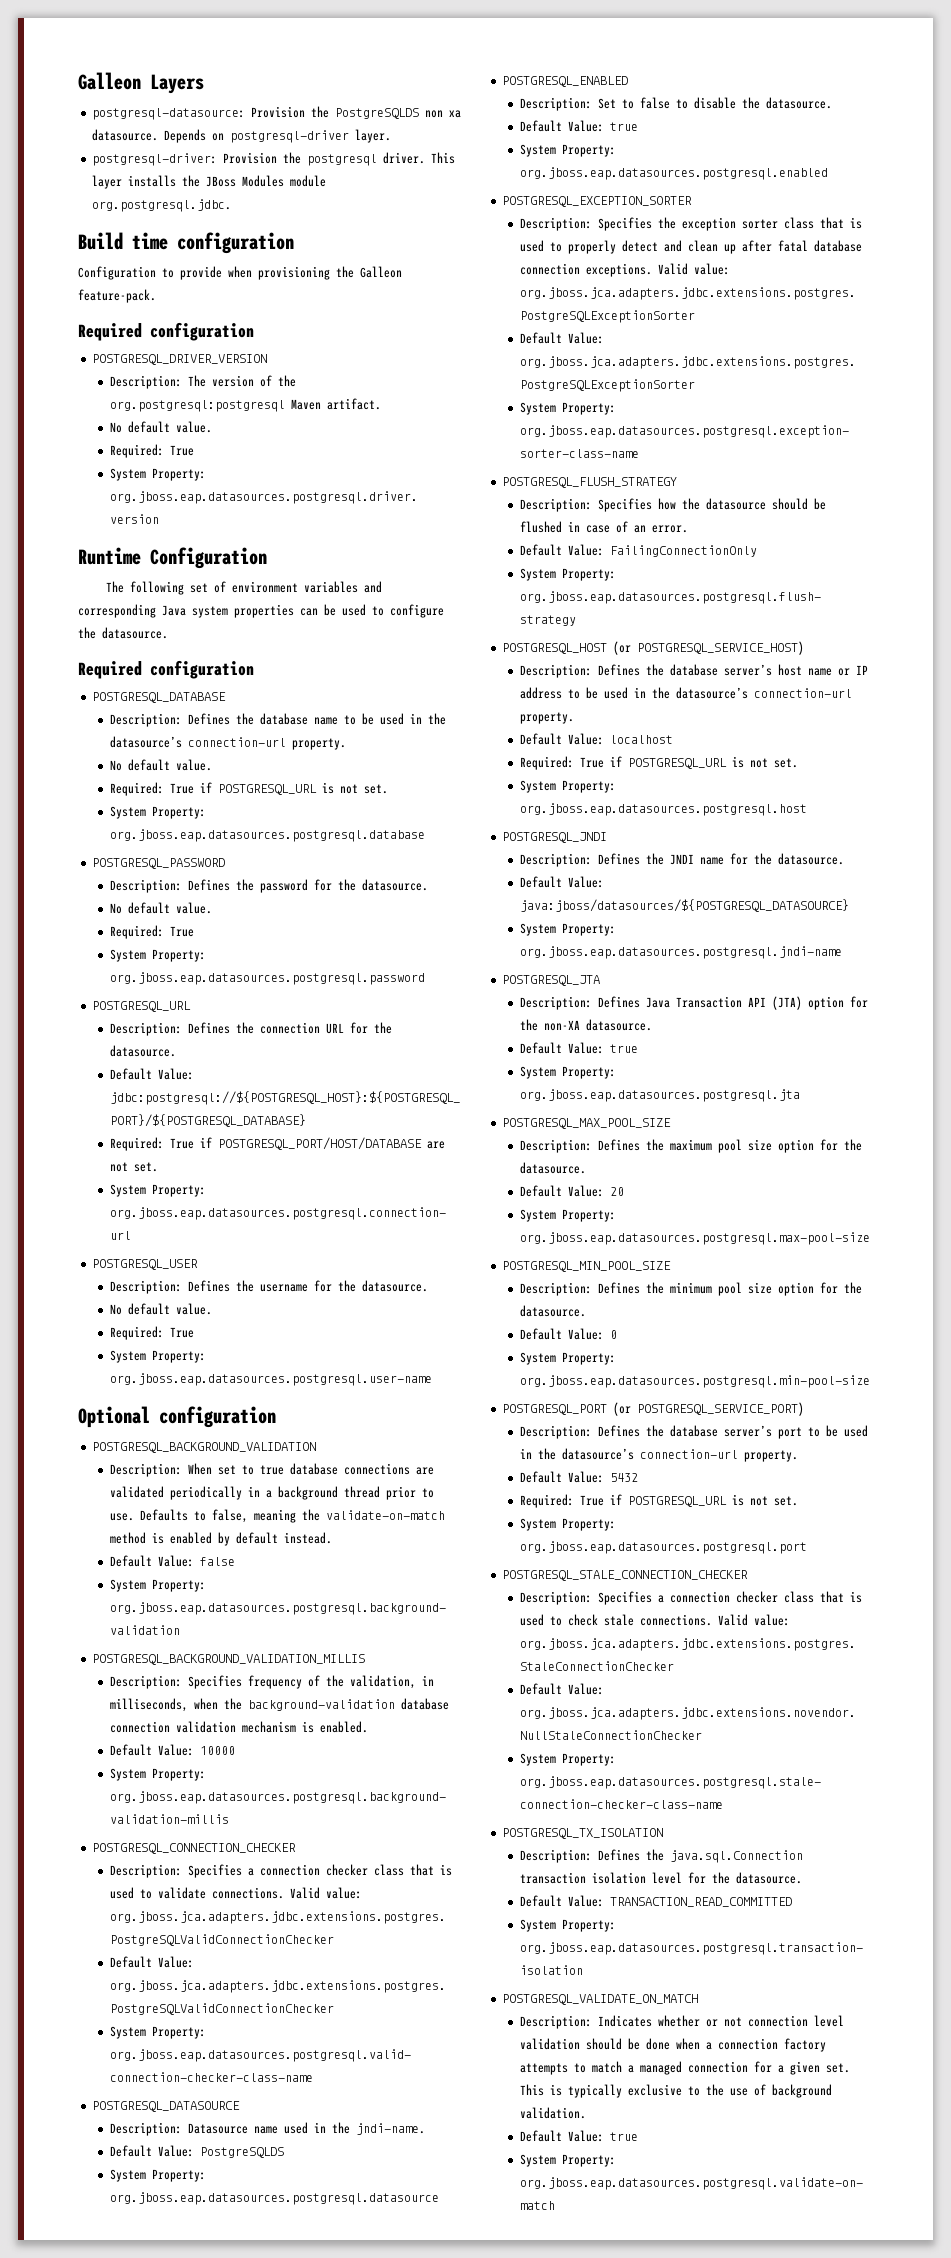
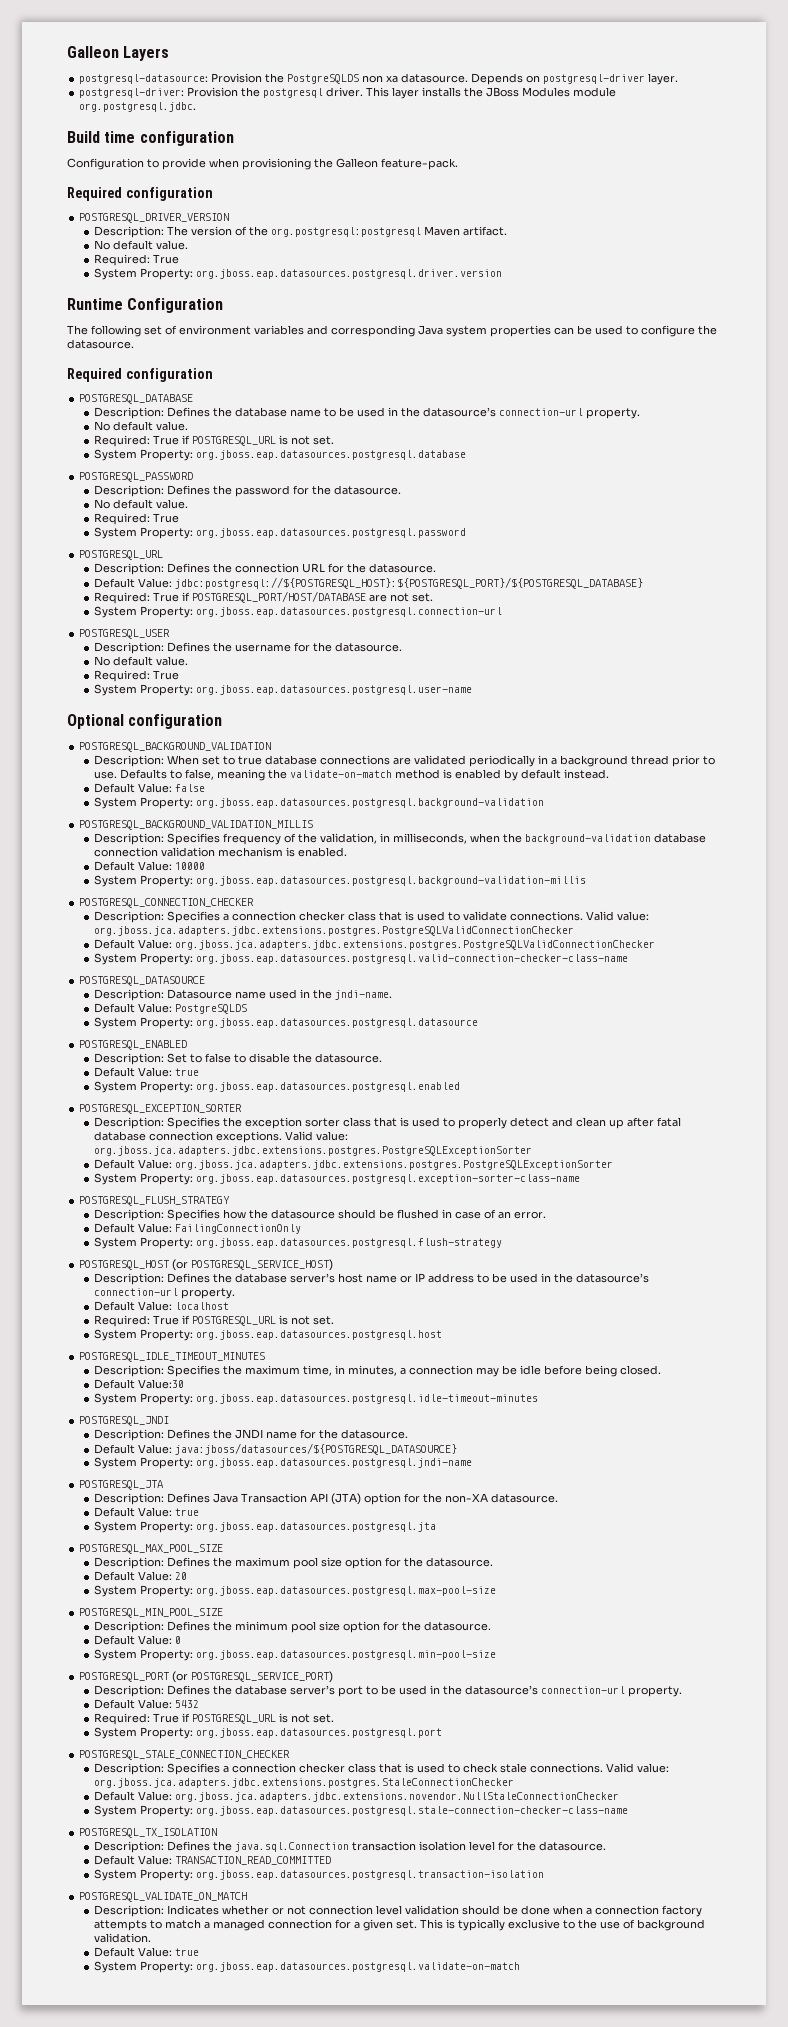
(808, 809) none -> [79,1352,266,1362] [93,1365,661,1377] [93,1379,184,1389] [93,1393,538,1405] // POSTGRESQL_IDLE_TIMEOUT_MINUTES // Description: Specifies the maximum time, in minutes, a connection may be idle before being closed. // Default Value:30 // System Property: org.jboss.eap.datasources.postgresql.idle-timeout-minutes

